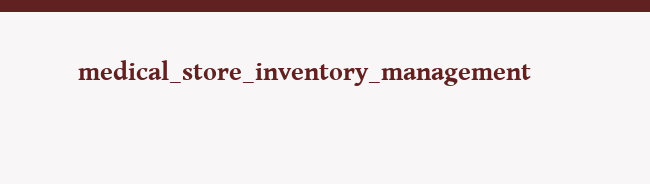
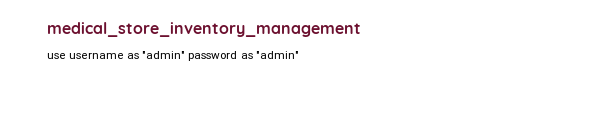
(531, 73) none -> [47,51,299,61] // use username as "admin" password as "admin"

